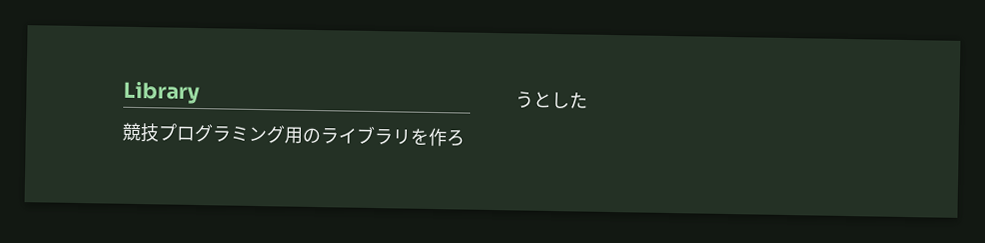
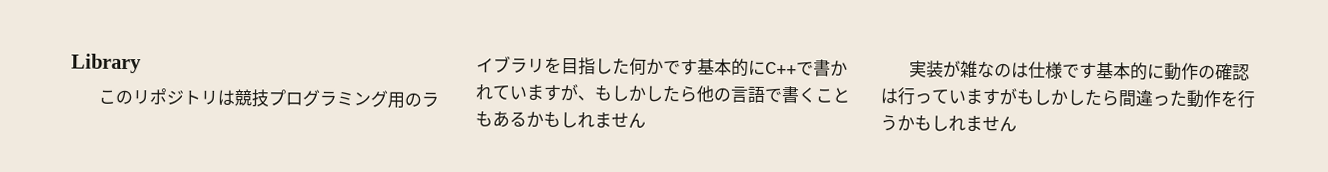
(200, 92) none -> [97,88,235,107] このリポジトリは
[428,127,465,147] [515,91,588,109] 作ろうとした -> [561,57,848,77] [475,84,850,104] [475,110,646,129] [908,60,1250,81] [880,87,1255,109] [880,114,1017,133] 目指した何かです基本的にC++で書かれていますが、もしかしたら他の言語で書くこともあるかもしれません // 実装が雑なのは仕様です基本的に動作の確認は行っていますがもしかしたら間違った動作を行うかもしれません

